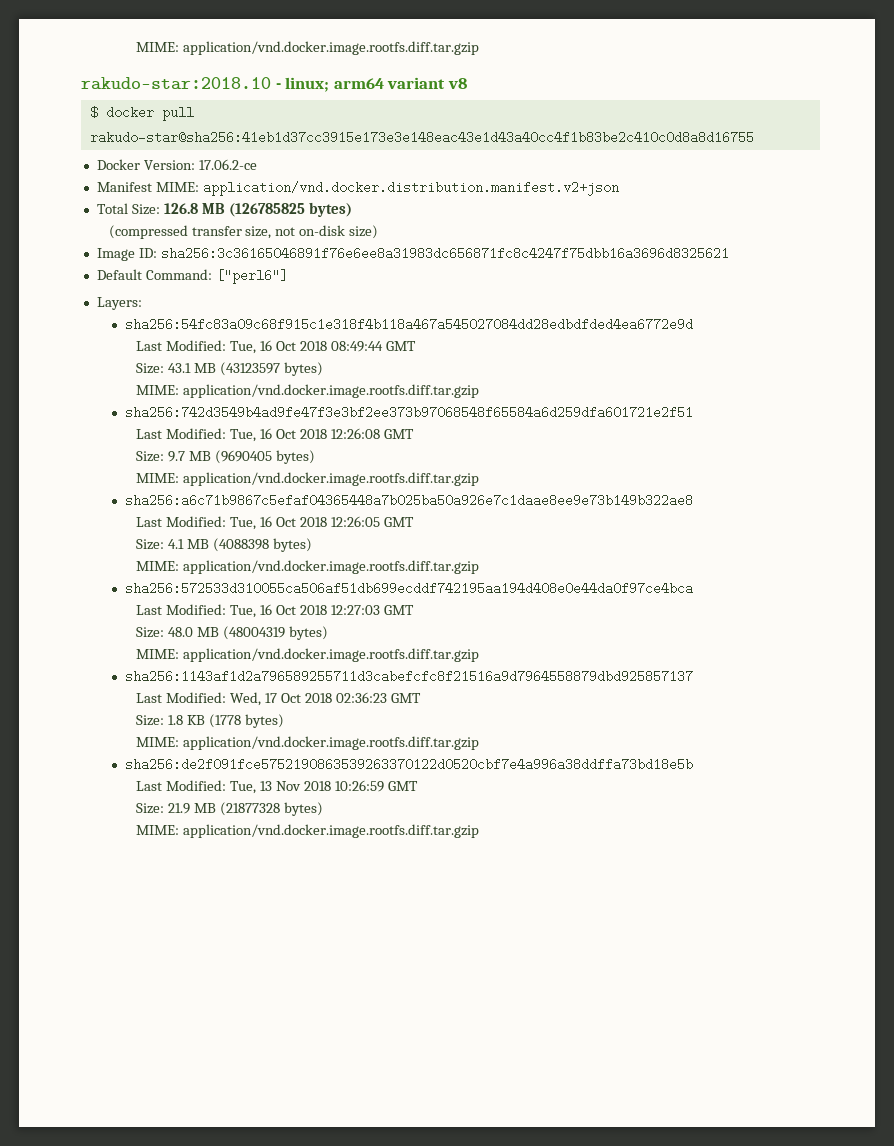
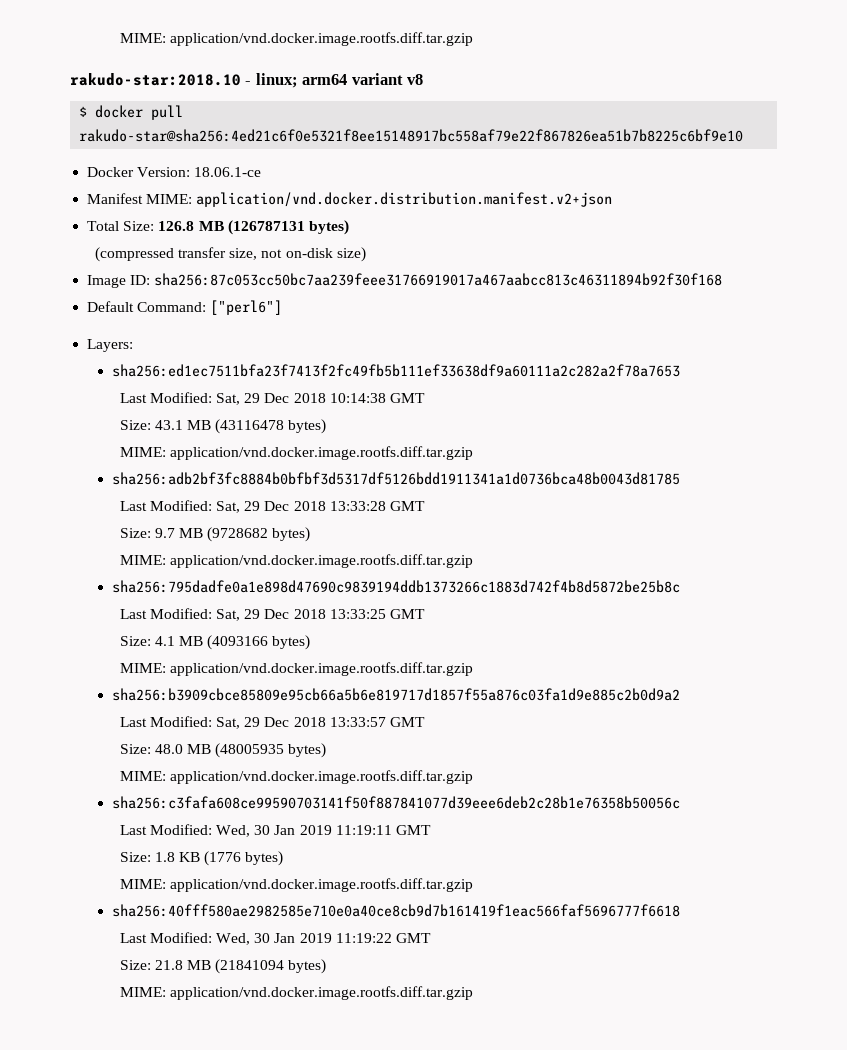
[89,131,754,144] rakudo-star@sha256:41eb1d37cc3915e173e3e148eac43e1d43a40cc4f1b83be2c410c0d8a8d16755 -> [79,129,744,142] rakudo-star@sha256:4ed21c6f0e5321f8ee15148917bc558af79e22f867826ea51b7b8225c6bf9e10
[198,159,257,170] 17.06.2-ce -> [194,167,262,177] 18.06.1-ce
[228,203,305,217] (126785825 -> [227,220,305,235] (126787131
[160,247,729,260] sha256:3c36165046891f76e6ee8a31983dc656871fc8c4247f75dbb16a3696d8325621 -> [154,273,723,286] sha256:87c053cc50bc7aa239feee31766919017a467aabcc813c46311894b92f30f168
[124,318,693,331] [136,340,383,354] sha256:54fc83a09c68f915c1e318f4b118a467a545027084dd28edbdfded4ea6772e9d // Last Modified: Tue, 16 Oct 2018 08:49:44 -> [111,364,680,377] [119,392,386,405] sha256:ed1ec7511bfa23f7413f2fc49fb5b111ef33638df9a60111a2c282a2f78a7653 // Last Modified: Sat, 29 Dec 2018 10:14:38
[220,362,323,376] [136,384,480,398] [124,406,693,419] [136,428,380,442] (43123597 bytes) // MIME: application/vnd.docker.image.rootfs.diff.tar.gzip // sha256:742d3549b4ad9fe47f3e3bf2ee373b97068548f65584a6d259dfa601721e2f51 // Last Modified: Tue, 16 Oct 2018 12:26:08 -> [215,419,327,434] [119,446,473,460] [111,472,680,485] [119,500,386,513] (43116478 bytes) // MIME: application/vnd.docker.image.rootfs.diff.tar.gzip // sha256:adb2bf3fc8884b0bfbf3d5317df5126bdd1911341a1d0736bca48b0043d81785 // Last Modified: Sat, 29 Dec 2018 13:33:28
[215,450,315,464] [136,472,480,486] [124,494,693,507] [136,516,380,530] (9690405 bytes) // MIME: application/vnd.docker.image.rootfs.diff.tar.gzip // sha256:a6c71b9867c5efaf04365448a7b025ba50a926e7c1daae8ee9e73b149b322ae8 // Last Modified: Tue, 16 Oct 2018 12:26:05 -> [207,527,311,542] [119,554,473,568] [111,580,680,593] [119,608,386,621] (9728682 bytes) // MIME: application/vnd.docker.image.rootfs.diff.tar.gzip // sha256:795dadfe0a1e898d47690c9839194ddb1373266c1883d742f4b8d5872be25b8c // Last Modified: Sat, 29 Dec 2018 13:33:25
[213,538,312,552] [136,560,480,574] [124,582,693,595] [136,604,380,618] (4088398 bytes) // MIME: application/vnd.docker.image.rootfs.diff.tar.gzip // sha256:572533d310055ca506af51db699ecddf742195aa194d408e0e44da0f97ce4bca // Last Modified: Tue, 16 Oct 2018 12:27:03 -> [207,635,311,650] [119,662,473,676] [111,688,680,701] [119,716,386,729] (4093166 bytes) // MIME: application/vnd.docker.image.rootfs.diff.tar.gzip // sha256:b3909cbce85809e95cb66a5b6e819717d1857f55a876c03fa1d9e885c2b0d9a2 // Last Modified: Sat, 29 Dec 2018 13:33:57
[223,626,328,640] [136,648,480,662] [124,670,693,683] [136,692,387,706] (48004319 bytes) // MIME: application/vnd.docker.image.rootfs.diff.tar.gzip // sha256:1143af1d2a796589255711d3cabefcfc8f21516a9d7964558879dbd925857137 // Last Modified: Wed, 17 Oct 2018 02:36:23 -> [215,743,327,758] [119,770,473,784] [111,796,680,809] [119,824,392,837] (48005935 bytes) // MIME: application/vnd.docker.image.rootfs.diff.tar.gzip // sha256:c3fafa608ce99590703141f50f887841077d39eee6deb2c28b1e76358b50056c // Last Modified: Wed, 30 Jan 2019 11:19:11
[209,714,284,728] [136,736,480,750] [124,758,693,771] [136,780,418,794] [136,802,281,816] (1778 bytes) // MIME: application/vnd.docker.image.rootfs.diff.tar.gzip // sha256:de2f091fce5752190863539263370122d0520cbf7e4a996a38ddffa73bd18e5b // Last Modified: Tue, 13 Nov 2018 10:26:59 GMT // Size: 21.9 MB (21877328 -> [204,851,284,866] [119,878,473,892] [111,904,680,917] [119,932,431,945] [119,959,285,974] (1776 bytes) // MIME: application/vnd.docker.image.rootfs.diff.tar.gzip // sha256:40fff580ae2982585e710e0a40ce8cb9d7b161419f1eac566faf5696777f6618 // Last Modified: Wed, 30 Jan 2019 11:19:22 GMT // Size: 21.8 MB (21841094

